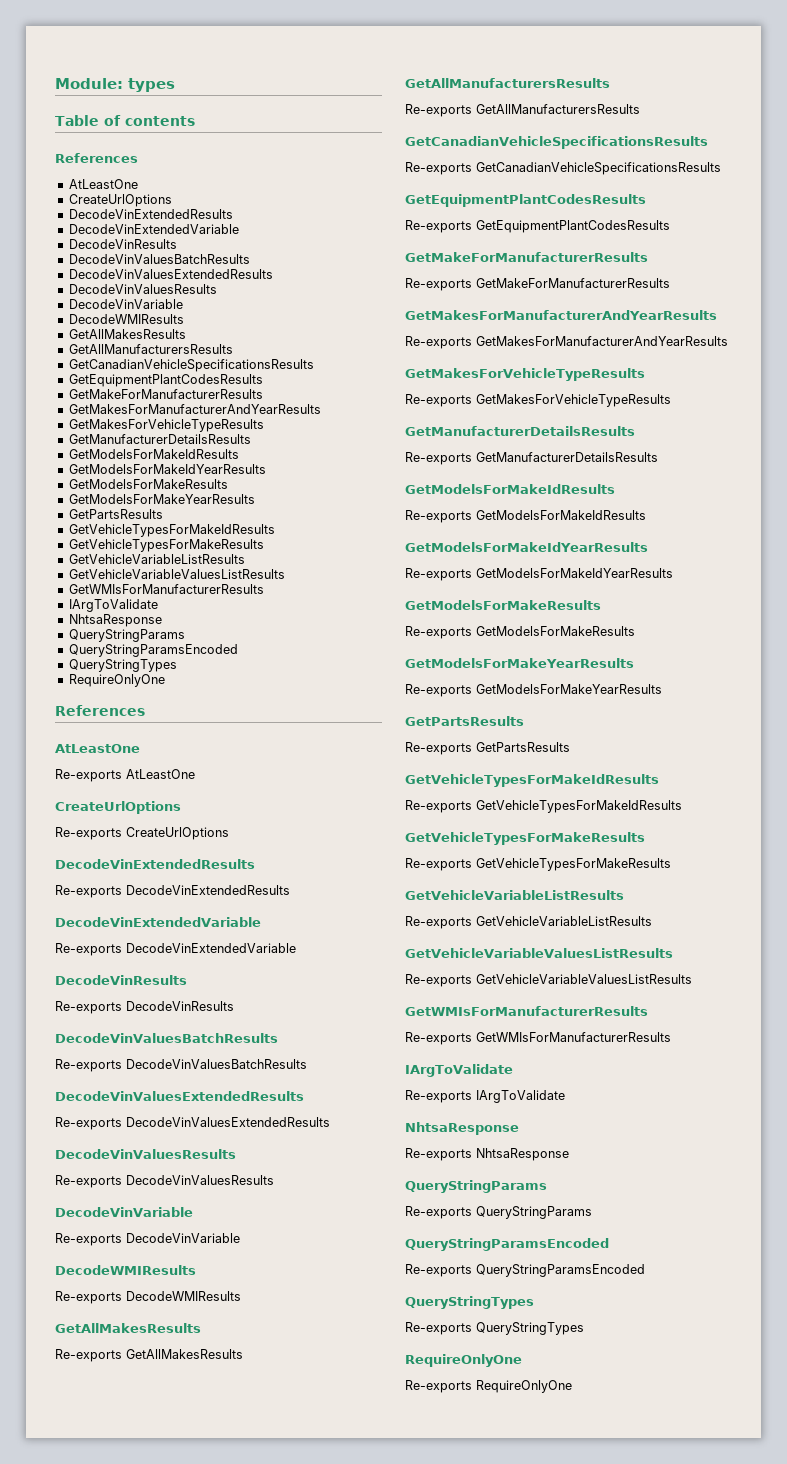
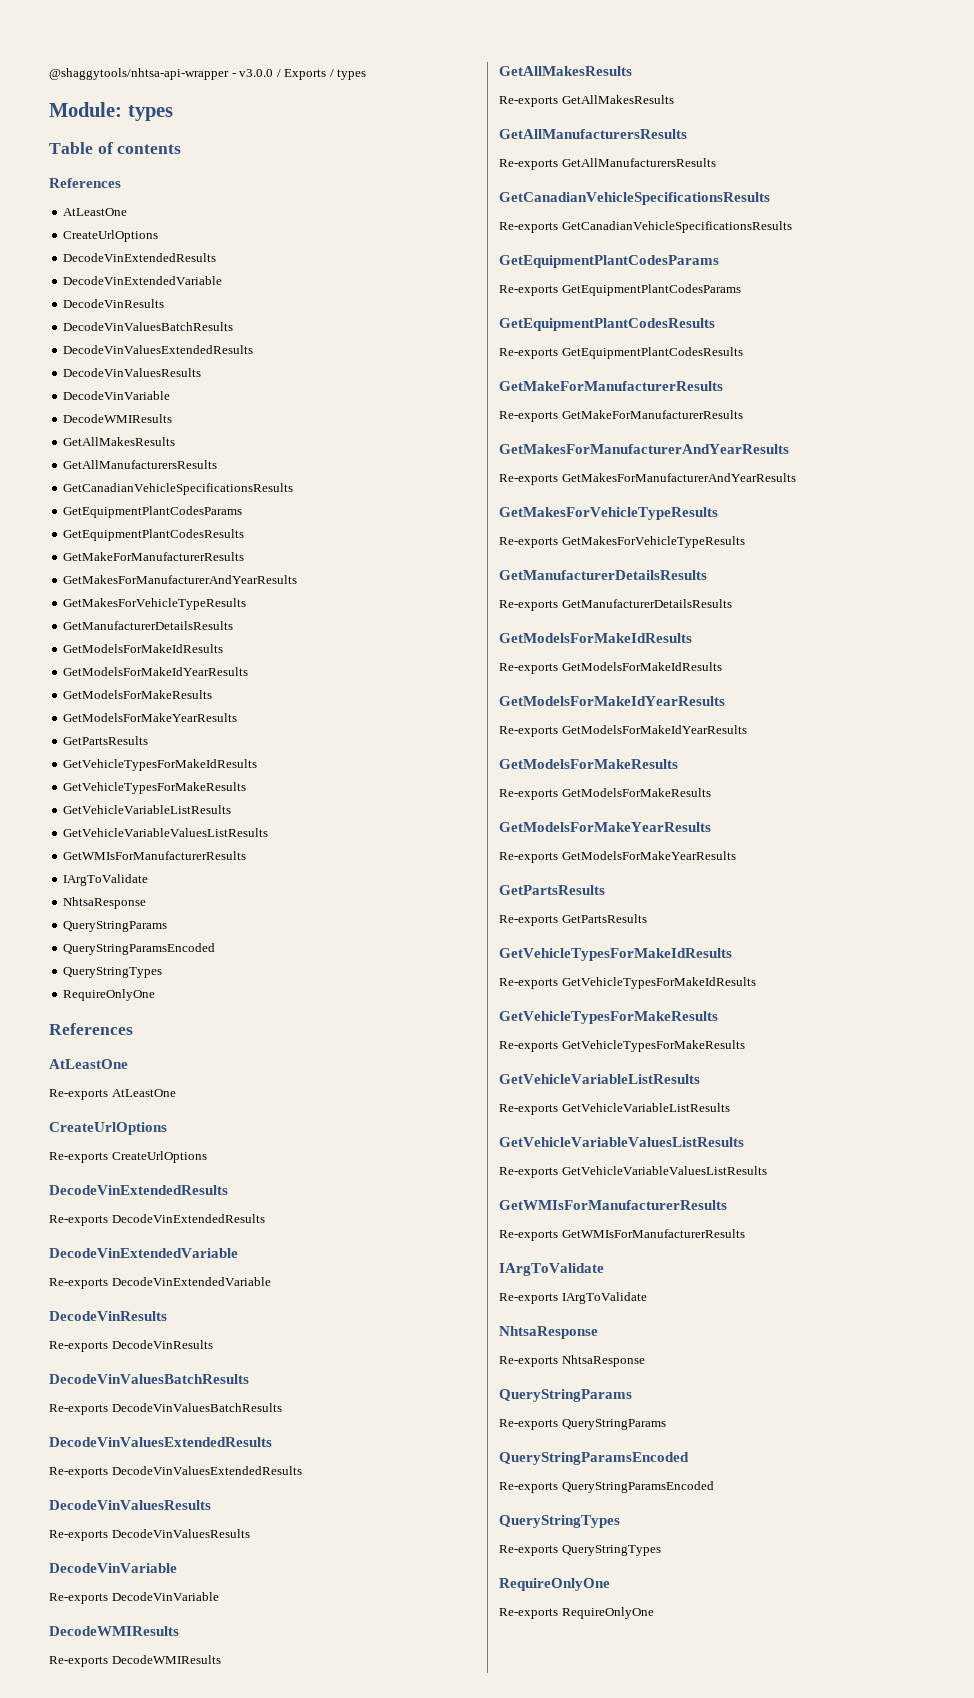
(55, 83) none -> [49,68,367,80] @shaggytools/nhtsa-api-wrapper - v3.0.0 / Exports / types //
(314, 365) none -> [63,506,243,518] // GetEquipmentPlantCodesParams
(721, 168) none -> [499,255,719,268] [499,284,741,296] // GetEquipmentPlantCodesParams // Re-exports GetEquipmentPlantCodesParams

